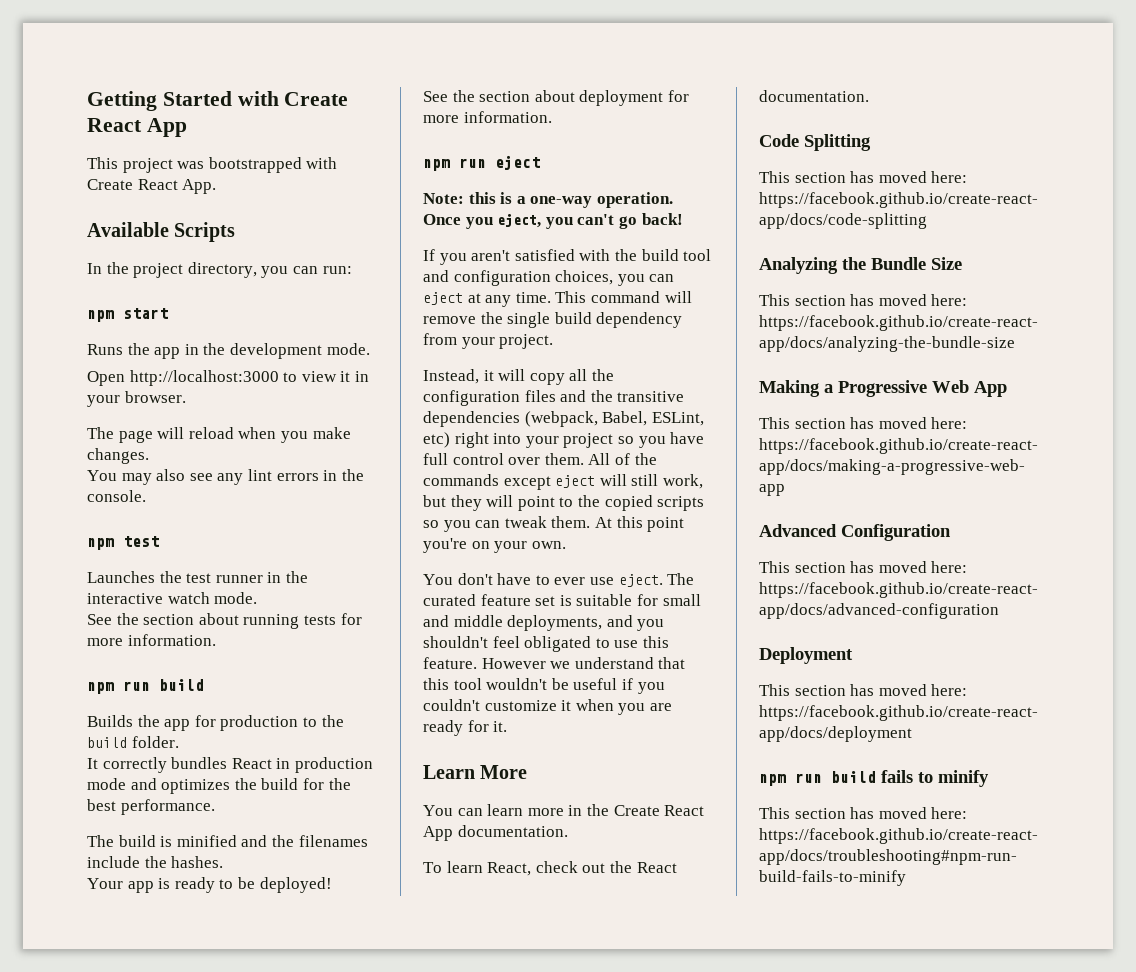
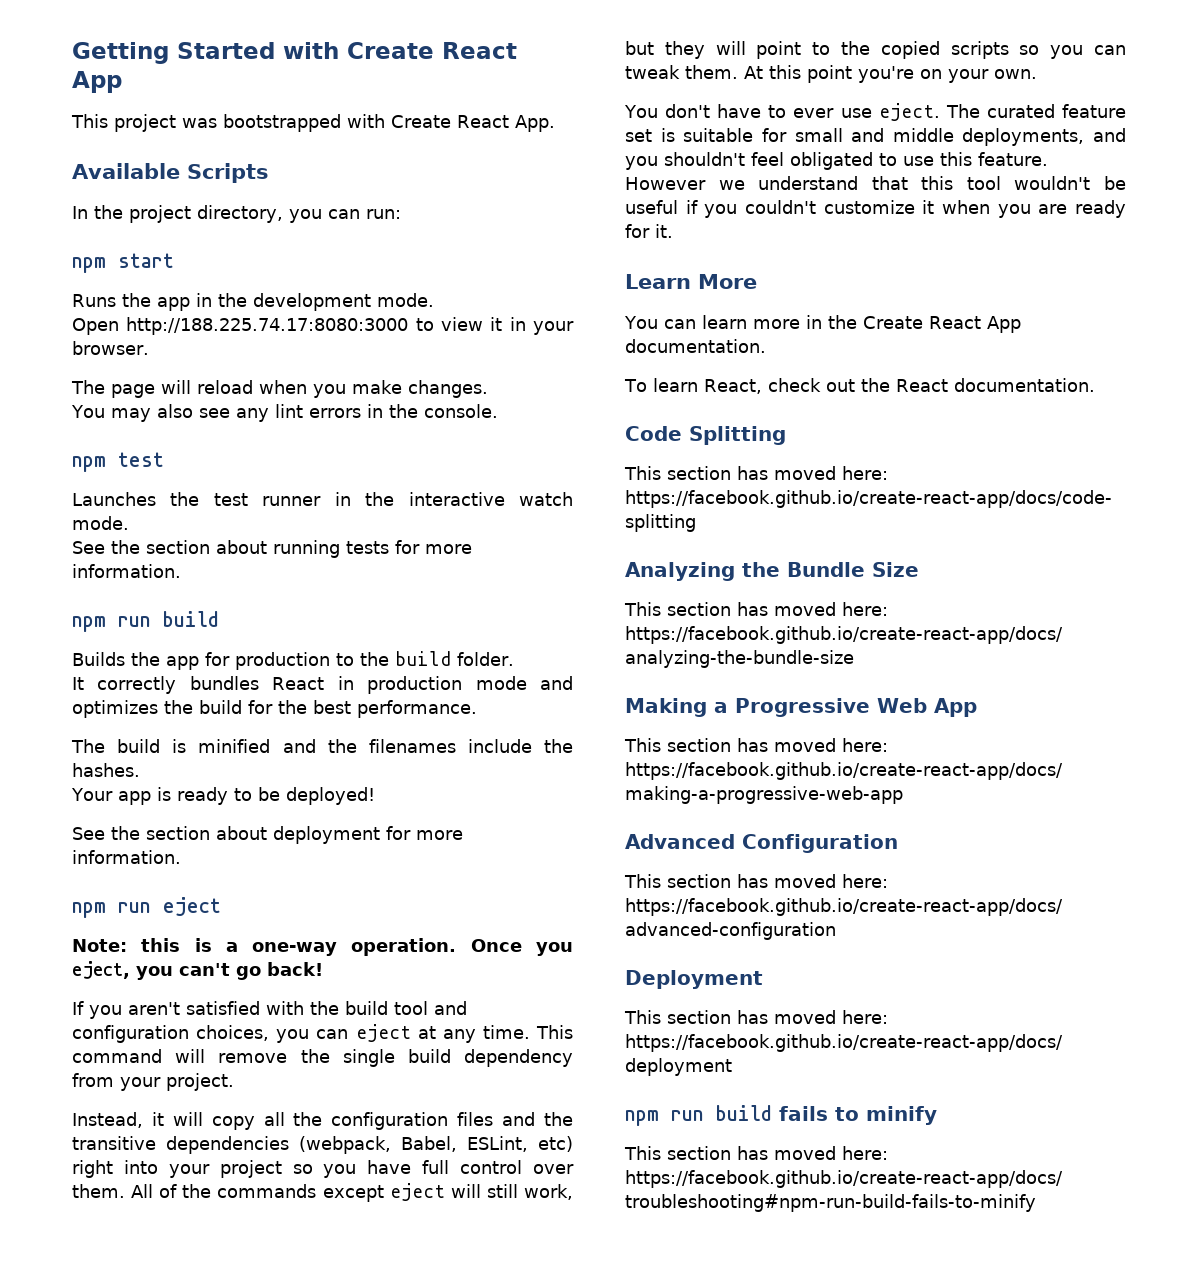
[129,370,279,386] http://localhost:3000 -> [126,317,409,335] http://188.225.74.17:8080:3000

